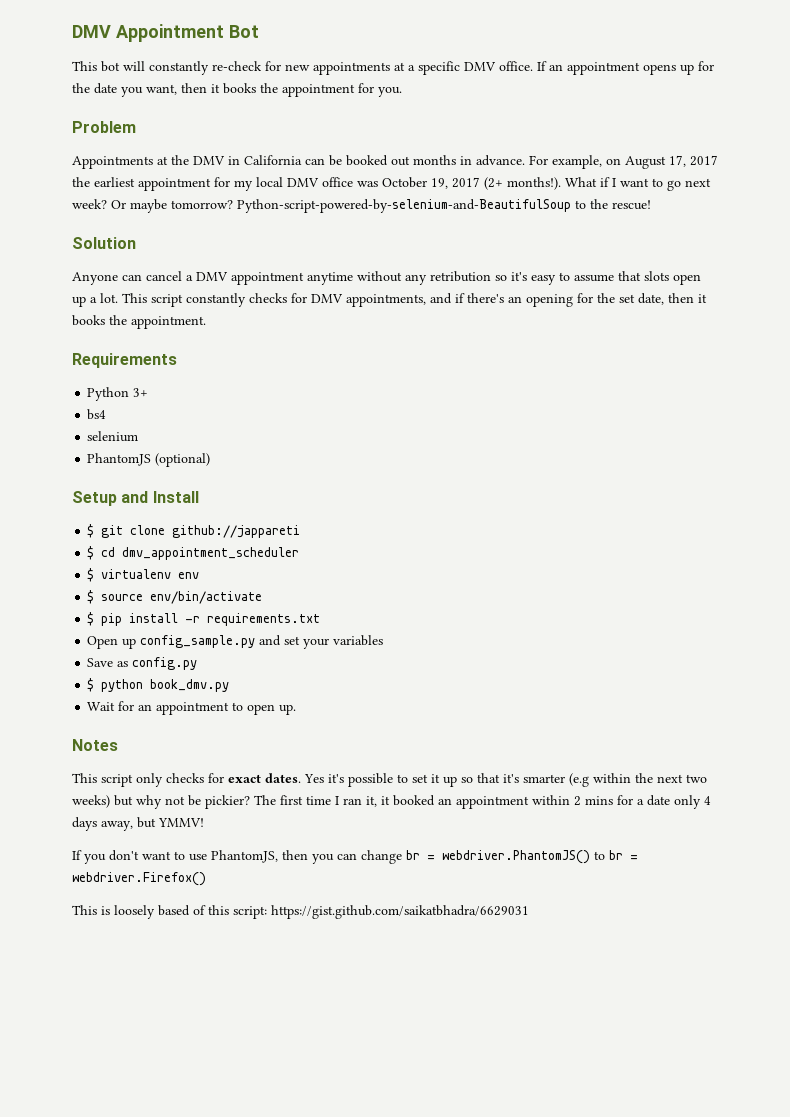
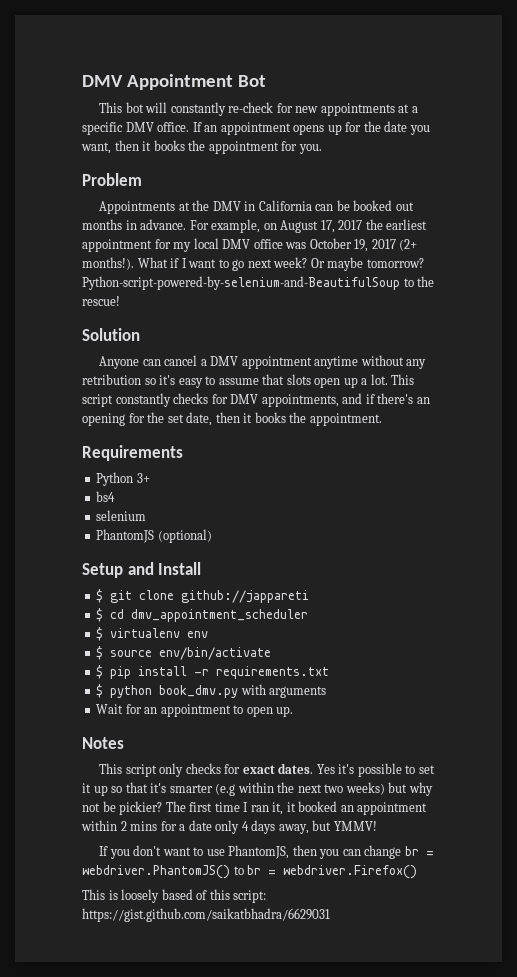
[87,635,384,649] [87,657,198,670] // Open up config_sample.py and set your variables // Save as config.py -> (330, 672) none
(230, 685) none -> [240,684,327,698] with arguments

